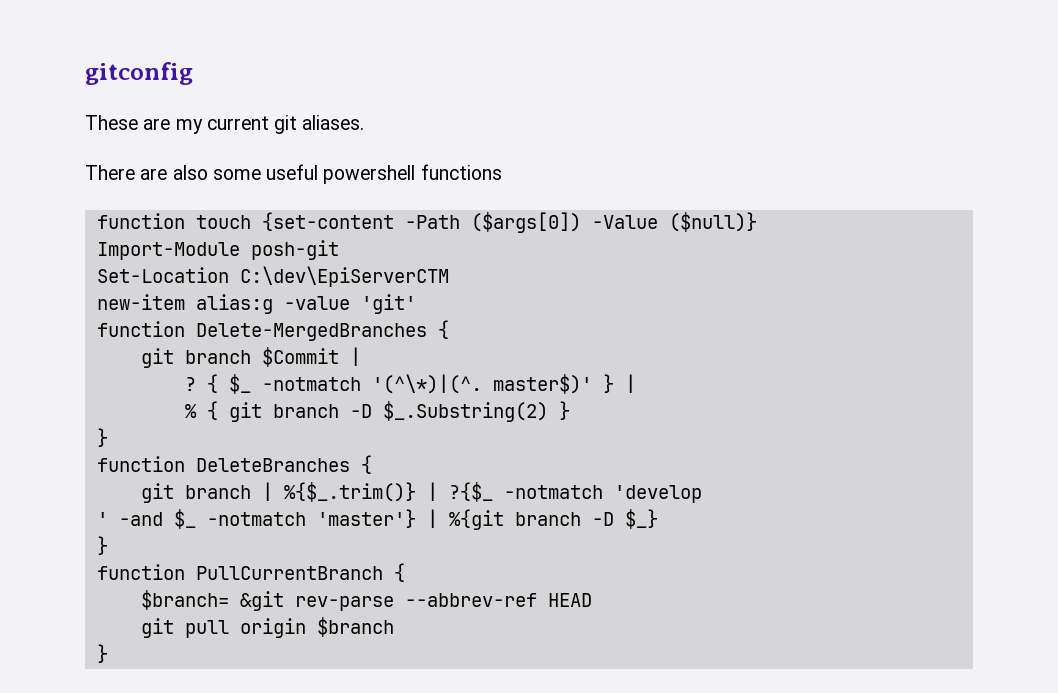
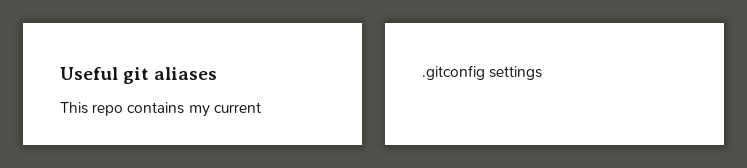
[85,62,193,85] [85,115,365,134] [85,164,502,184] [96,212,757,233] [96,240,339,260] [96,266,449,287] [96,294,416,314] [96,320,449,341] [140,347,361,368] [184,374,636,394] [184,401,570,422] [96,428,108,447] [96,455,372,474] [140,482,702,503] [96,509,658,530] [96,536,108,555] [96,563,405,582] [140,590,592,611] [140,617,394,638] [96,644,108,663] gitconfig // These are my current git aliases. // There are also some useful powershell functions // function touch {set-content -Path ($args[0]) -Value ($null)} // Import-Module posh-git // Set-Location C:\dev\EpiServerCTM // new-item alias:g -value 'git' // function Delete-MergedBranches { // git branch $Commit | // ? { $_ -notmatch '(^\*)|(^. master$)' } | // % { git branch -D $_.Substring(2) } // } // function DeleteBranches { // git branch | %{$_.trim()} | ?{$_ -notmatch 'develop // ' -and $_ -notmatch 'master'} | %{git branch -D $_} // } // function PullCurrentBranch { // $branch= &git rev-parse --abbrev-ref HEAD // git pull origin $branch // } -> [60,67,218,84] [60,102,261,117] [422,65,543,80] Useful git aliases // This repo contains my current .gitconfig settings

